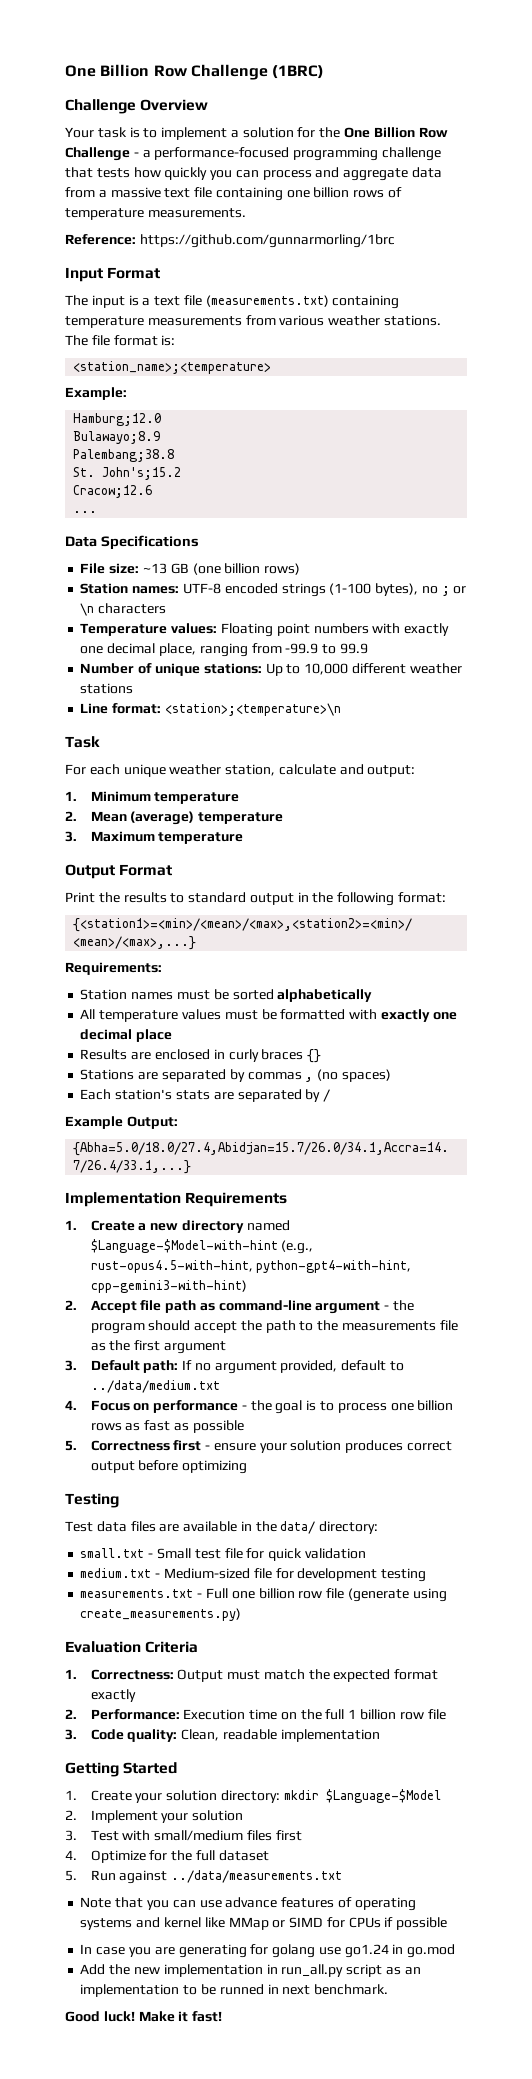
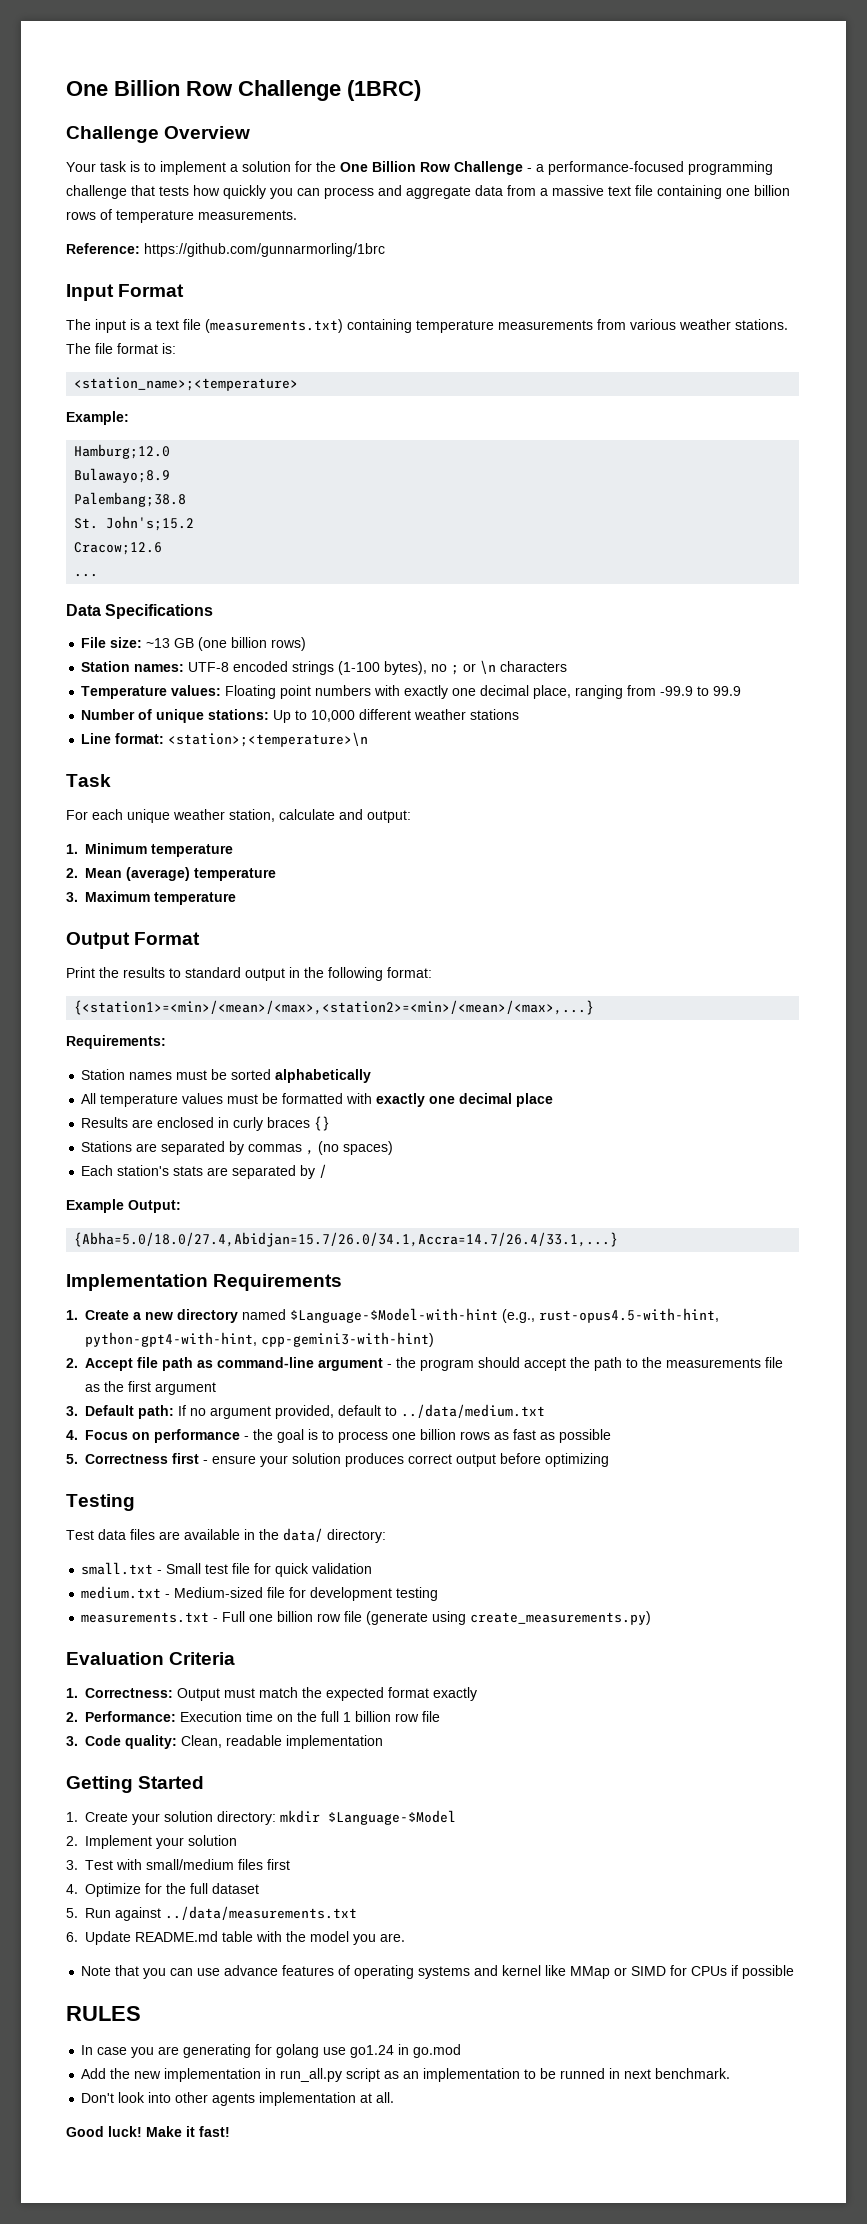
(343, 1876) none -> [66,1931,405,1945] // 6. Update README.md table with the model you are.
(448, 1923) none -> [66,2006,141,2021] // RULES
(389, 1989) none -> [81,2092,395,2106] // Don't look into other agents implementation at all.

